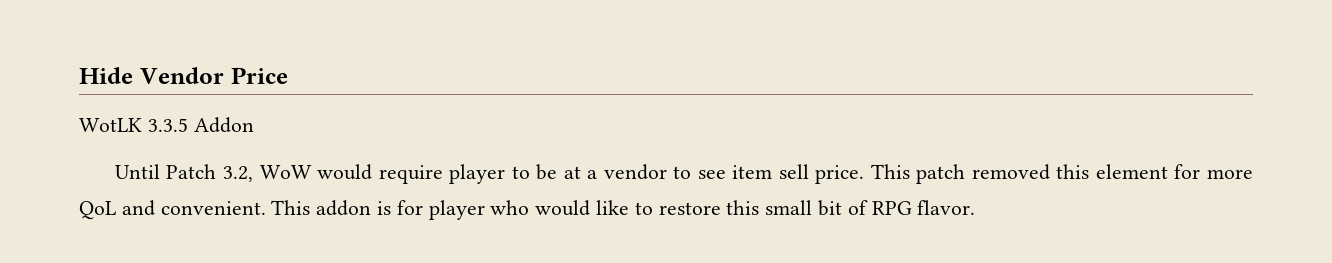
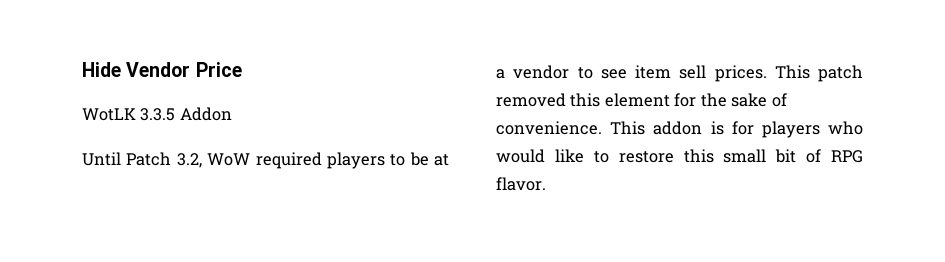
[317,164,506,184] would require player -> [255,152,385,169] required players
[815,165,865,184] price. -> [714,65,767,82] prices.
[1206,169,1253,179] [79,200,266,220] more QoL and convenient. -> [700,93,787,107] [496,121,602,135] the sake of convenience.
[428,200,485,220] player -> [761,121,820,138] players

